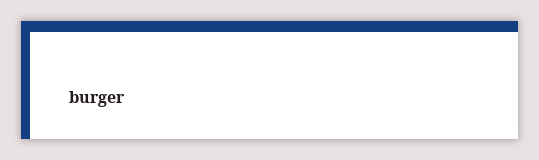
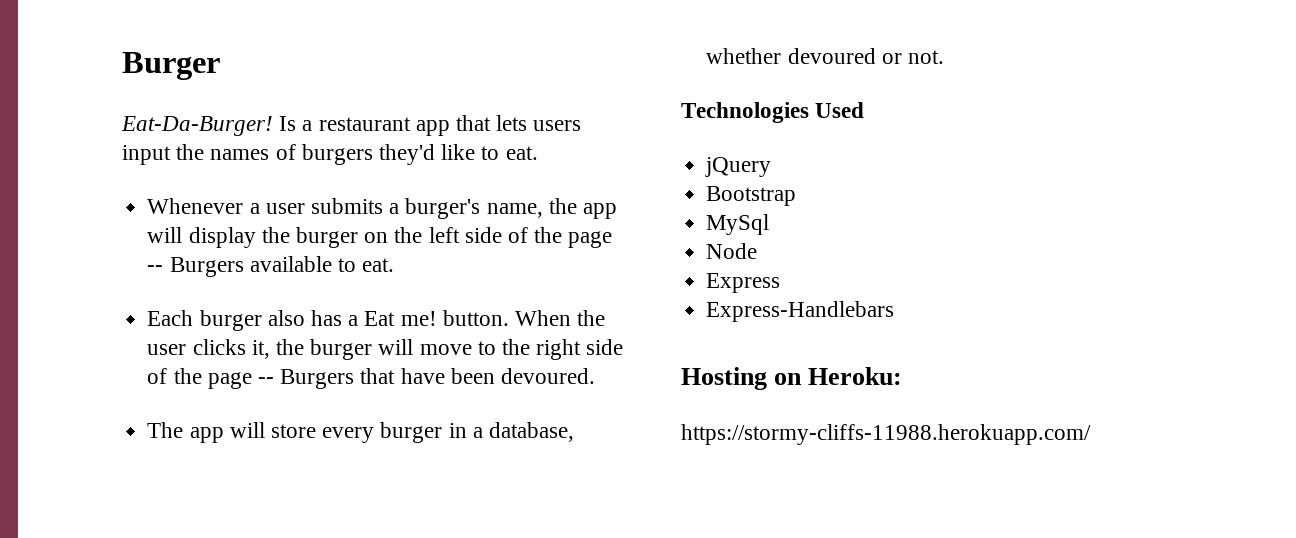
[69,91,125,107] burger -> [122,52,220,80] [121,115,582,136] [122,144,538,165] [147,198,617,219] [147,227,613,248] [147,256,395,277] [147,310,606,331] [147,339,624,360] [147,368,595,389] [147,422,574,443] [706,48,944,64] [681,102,865,123] [705,157,772,177] [706,186,797,206] [706,214,770,235] [706,243,758,259] [706,273,781,293] [706,301,895,322] [681,367,903,390] [681,424,1091,445] Burger // Eat-Da-Burger! Is a restaurant app that lets users input the names of burgers they'd like to eat. // Whenever a user submits a burger's name, the app will display the burger on the left side of the page -- Burgers available to eat. // Each burger also has a Eat me! button. When the user clicks it, the burger will move to the right side of the page -- Burgers that have been devoured. // The app will store every burger in a database, whether devoured or not. // Technologies Used // jQuery // Bootstrap // MySql // Node // Express // Express-Handlebars // Hosting on Heroku: // https://stormy-cliffs-11988.herokuapp.com/

